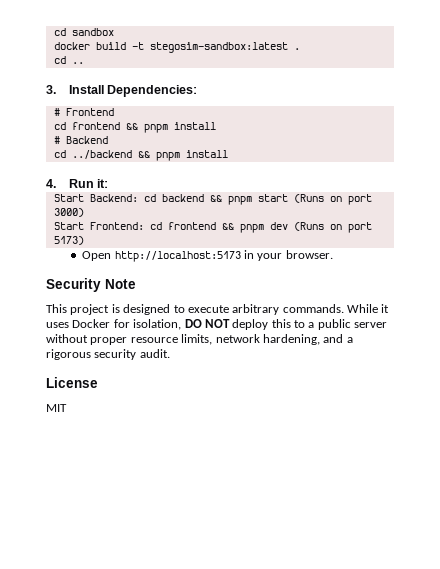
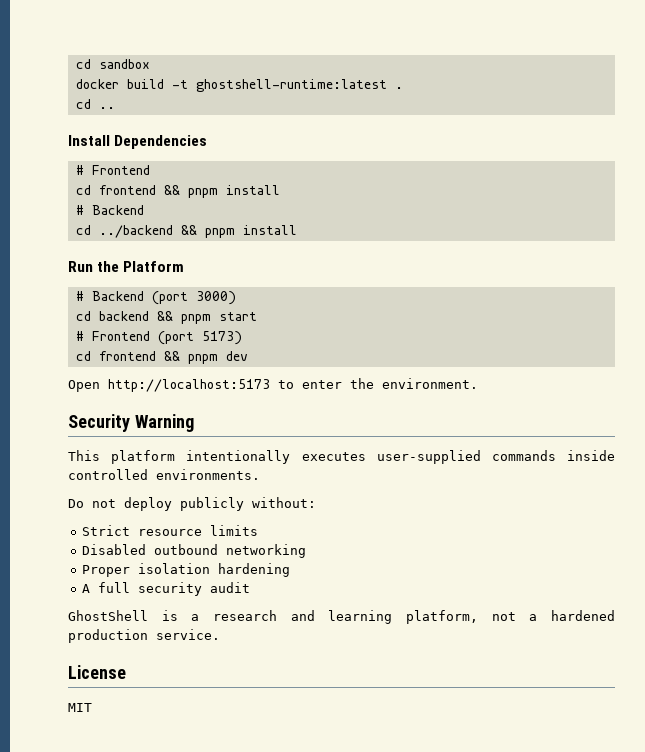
[149,42,288,53] stegosim-sandbox:latest -> [195,79,387,92] ghostshell-runtime:latest
[46,85,197,97] 3. Install Dependencies: -> [68,135,208,149] Install Dependencies
[46,179,108,188] [53,194,138,202] 4. Run it: // Start Backend: -> [68,261,185,272] [75,291,236,305] Run the Platform // # Backend (port 3000) //
[293,194,372,205] [53,208,84,217] [53,222,144,230] (Runs on port 3000) // Start Frontend: -> [75,331,242,345] // # Frontend (port 5173) //
[293,222,372,233] [53,236,84,245] [82,250,333,262] (Runs on port 5173) // Open http://localhost:5173 in your browser. -> [68,378,478,392] // Open http://localhost:5173 to enter the environment.
[105,279,136,289] Note -> [134,414,194,432] Warning
[70,304,390,315] [46,319,388,330] [46,334,353,345] [46,349,170,360] project is designed to execute arbitrary commands. While it uses Docker for isolation, DO NOT deploy this to a public server without proper resource limits, network hardening, and a rigorous security audit. -> [111,450,615,464] [68,469,260,480] [68,497,316,511] [82,525,259,536] [82,544,307,558] [82,563,291,577] [82,582,251,596] [68,610,615,624] [68,629,220,643] platform intentionally executes user-supplied commands inside controlled environments. // Do not deploy publicly without: // Strict resource limits // Disabled outbound networking // Proper isolation hardening // A full security audit // GhostShell is a research and learning platform, not a hardened production service.

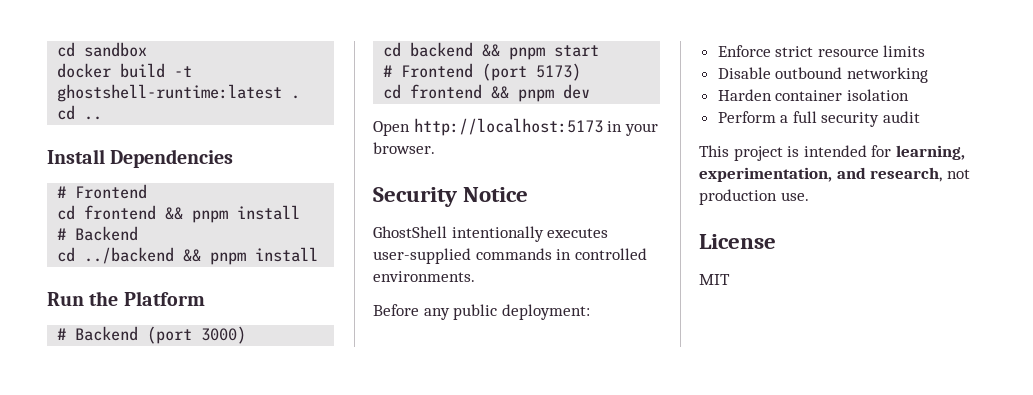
[278,378,478,389] [68,414,194,432] [68,450,176,464] to enter the environment. // Security Warning // This platform -> [607,121,658,136] [373,142,435,154] [373,187,529,207] [373,226,447,238] in your browser. // Security Notice // GhostShell
[567,450,615,461] inside -> [556,249,572,260] in
[68,497,316,511] [82,525,131,536] Do not deploy publicly without: // Strict -> [373,304,590,320] [717,45,814,57] Before any public deployment: // Enforce strict
[82,544,147,555] Disabled -> [717,67,771,79] Disable
[82,565,131,577] Proper -> [717,89,843,101] Harden container
[218,563,291,577] [82,584,91,593] hardening // A -> [717,111,789,123] // Perform a
[68,610,615,624] [68,629,220,643] GhostShell is a research and learning platform, not a hardened production service. -> [699,145,965,161] [699,167,970,182] [699,189,809,205] This project is intended for learning, experimentation, and research, not production use.

